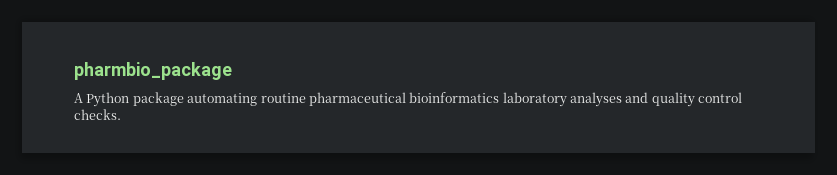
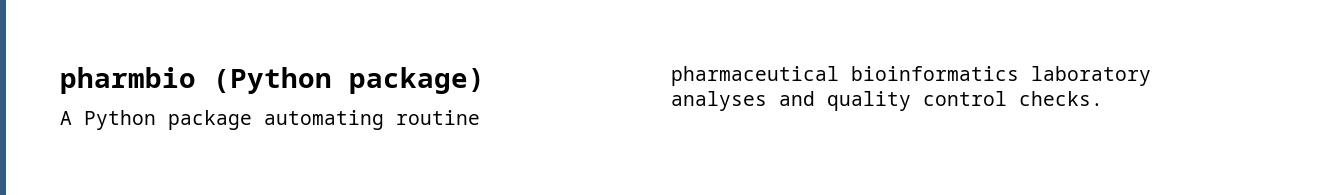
[74,62,232,80] pharmbio_package -> [60,67,485,94] pharmbio (Python package)

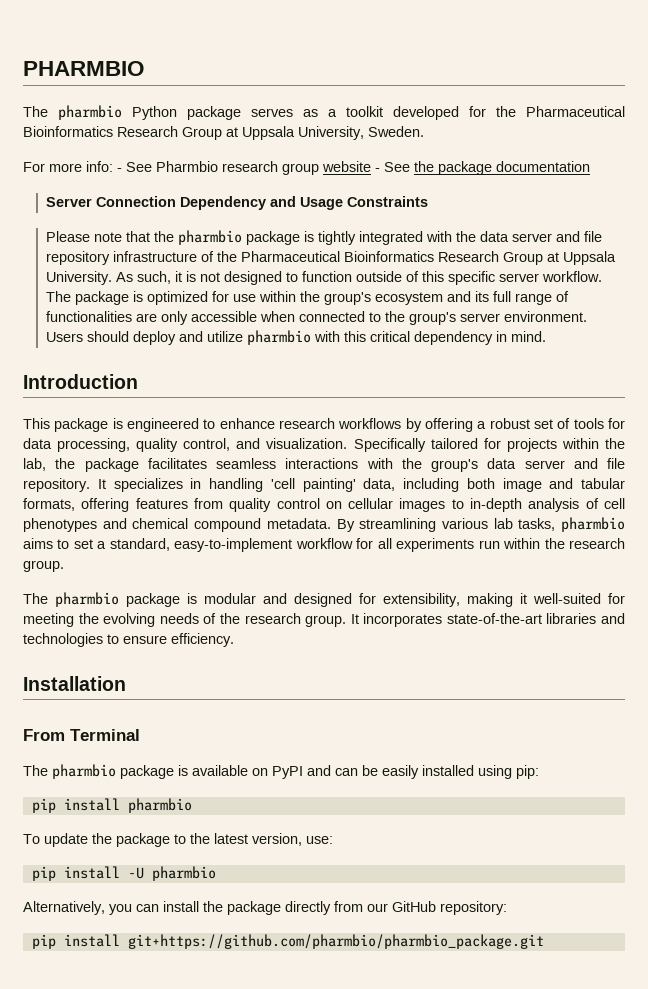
[60,67,485,94] [60,110,480,130] [671,66,1151,86] [671,91,1103,111] pharmbio (Python package) // A Python package automating routine pharmaceutical bioinformatics laboratory analyses and quality control checks. -> [23,61,145,76] [23,105,625,120] [23,126,424,140] [23,161,590,175] [45,196,428,210] [45,230,602,245] [45,251,616,265] [45,271,602,285] [45,291,569,305] [45,311,587,325] [45,330,546,345] [23,374,138,389] [23,418,625,432] [23,438,625,452] [23,458,625,472] [23,478,625,492] [23,498,625,512] [23,517,625,532] [23,538,625,552] [23,560,64,572] [23,592,625,607] [23,613,625,627] [23,633,234,647] [23,676,126,691] [23,729,140,741] [23,764,539,779] [31,798,192,813] [23,833,333,847] [31,866,216,881] [23,901,507,915] [31,934,544,949] PHARMBIO // The pharmbio Python package serves as a toolkit developed for the Pharmaceutical Bioinformatics Research Group at Uppsala University, Sweden. // For more info: - See Pharmbio research group website - See the package documentation // Server Connection Dependency and Usage Constraints // Please note that the pharmbio package is tightly integrated with the data server and file repository infrastructure of the Pharmaceutical Bioinformatics Research Group at Uppsala University. As such, it is not designed to function outside of this specific server workflow. The package is optimized for use within the group's ecosystem and its full range of functionalities are only accessible when connected to the group's server environment. Users should deploy and utilize pharmbio with this critical dependency in mind. // Introduction // This package is engineered to enhance research workflows by offering a robust set of tools for data processing, quality control, and visualization. Specifically tailored for projects within the lab, the package facilitates seamless interactions with the group's data server and file repository. It specializes in handling 'cell painting' data, including both image and tabular formats, offering features from quality control on cellular images to in-depth analysis of cell phenotypes and chemical compound metadata. By streamlining various lab tasks, pharmbio aims to set a standard, easy-to-implement workflow for all experiments run within the research group. // The pharmbio package is modular and designed for extensibility, making it well-suited for meeting the evolving needs of the research group. It incorporates state-of-the-art libraries and technologies to ensure efficiency. // Installation // From Terminal // The pharmbio package is available on PyPI and can be easily installed using pip: // pip install pharmbio // To update the package to the latest version, use: // pip install -U pharmbio // Alternatively, you can install the package directly from our GitHub repository: // pip install git+https://github.com/pharmbio/pharmbio_package.git

